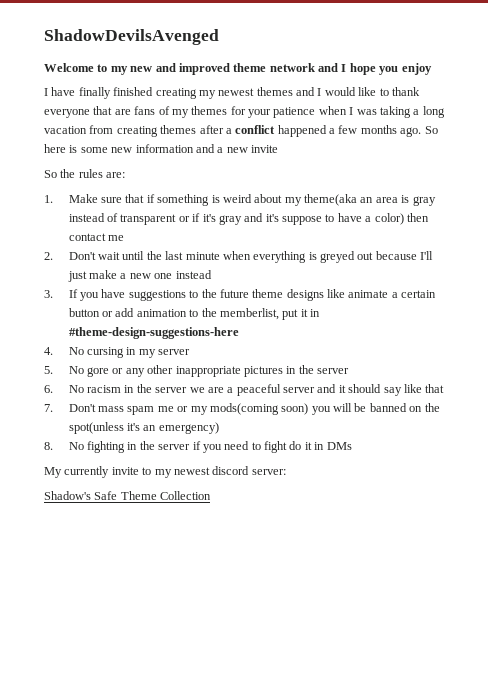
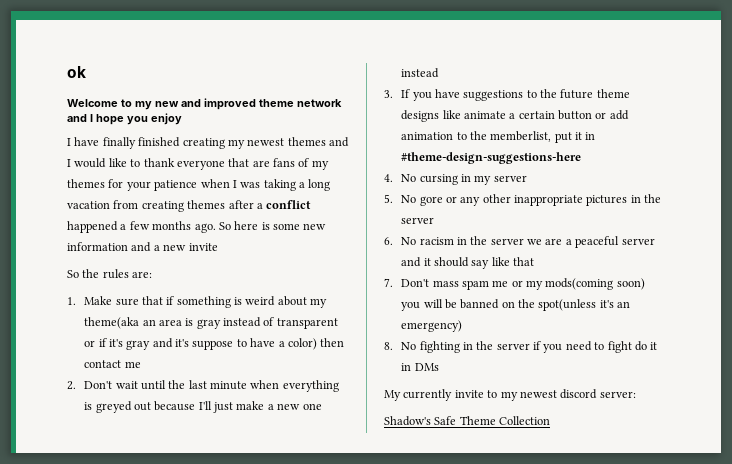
[44,29,219,45] ShadowDevilsAvenged -> [67,66,86,78] ok

